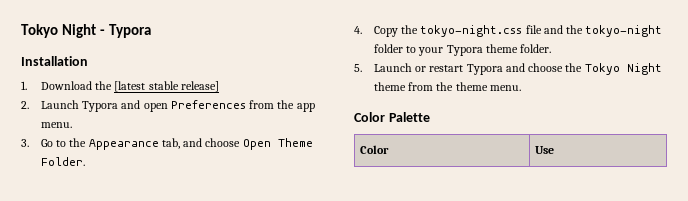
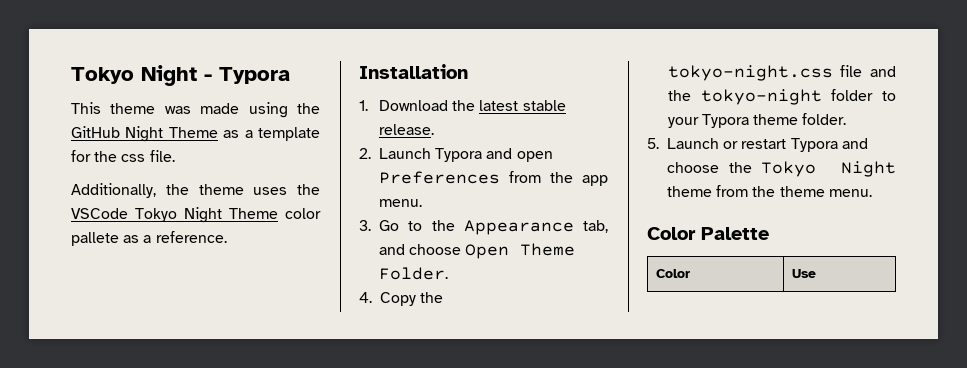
(151, 31) none -> [71,102,320,118] [71,126,320,142] [71,150,175,162] [71,183,320,198] [71,207,321,223] [71,231,227,246] // This theme was made using the GitHub Night Theme as a template for the css file. // Additionally, the theme uses the VSCode Tokyo Night Theme color pallete as a reference.
[114,81,219,92] [latest stable release] -> [479,100,566,111] [379,124,435,135] latest stable release.

